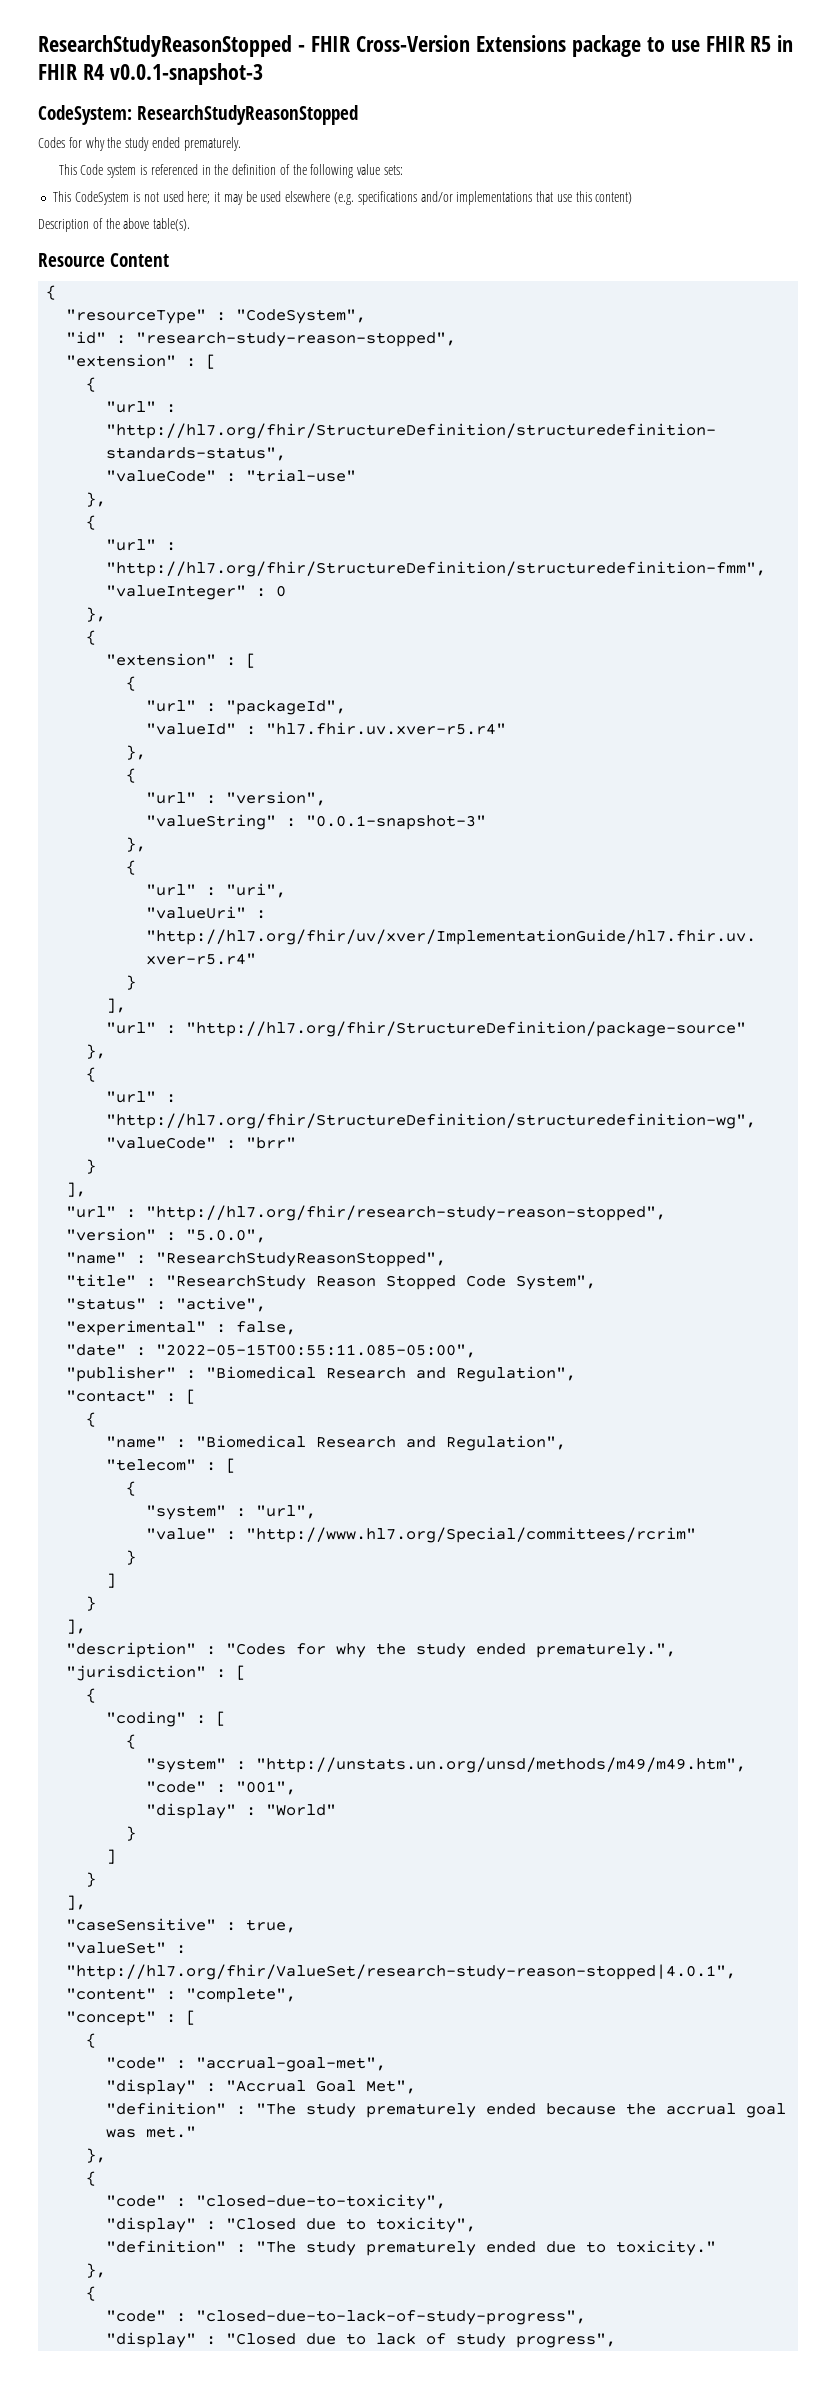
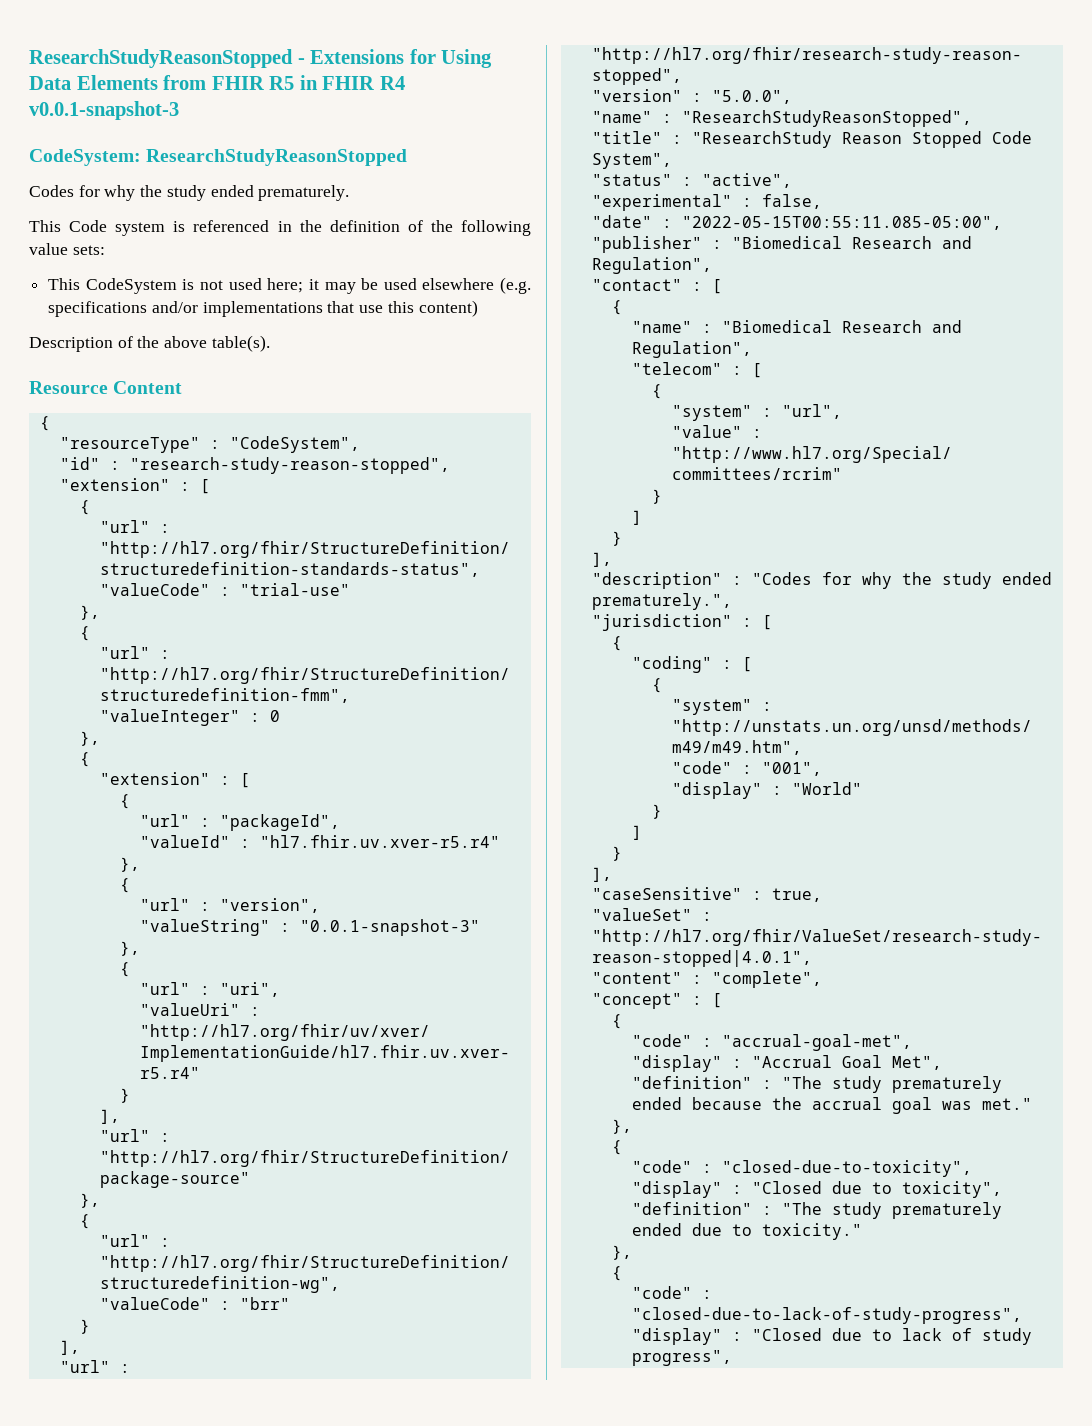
[310,35,700,57] FHIR Cross-Version Extensions package to use -> [310,49,493,68] [29,75,207,90] Extensions for Using Data Elements from

